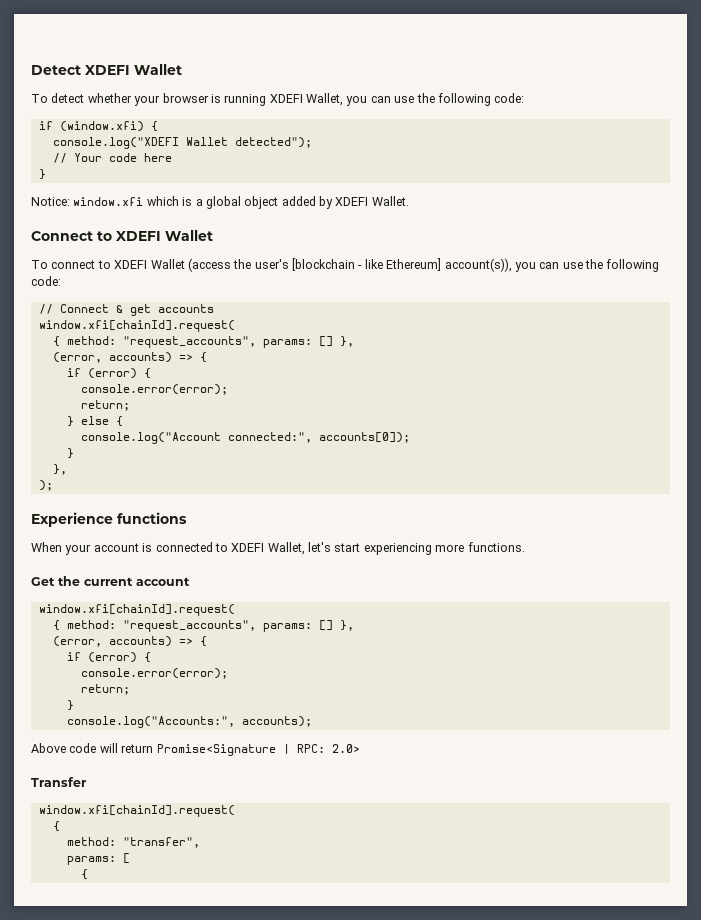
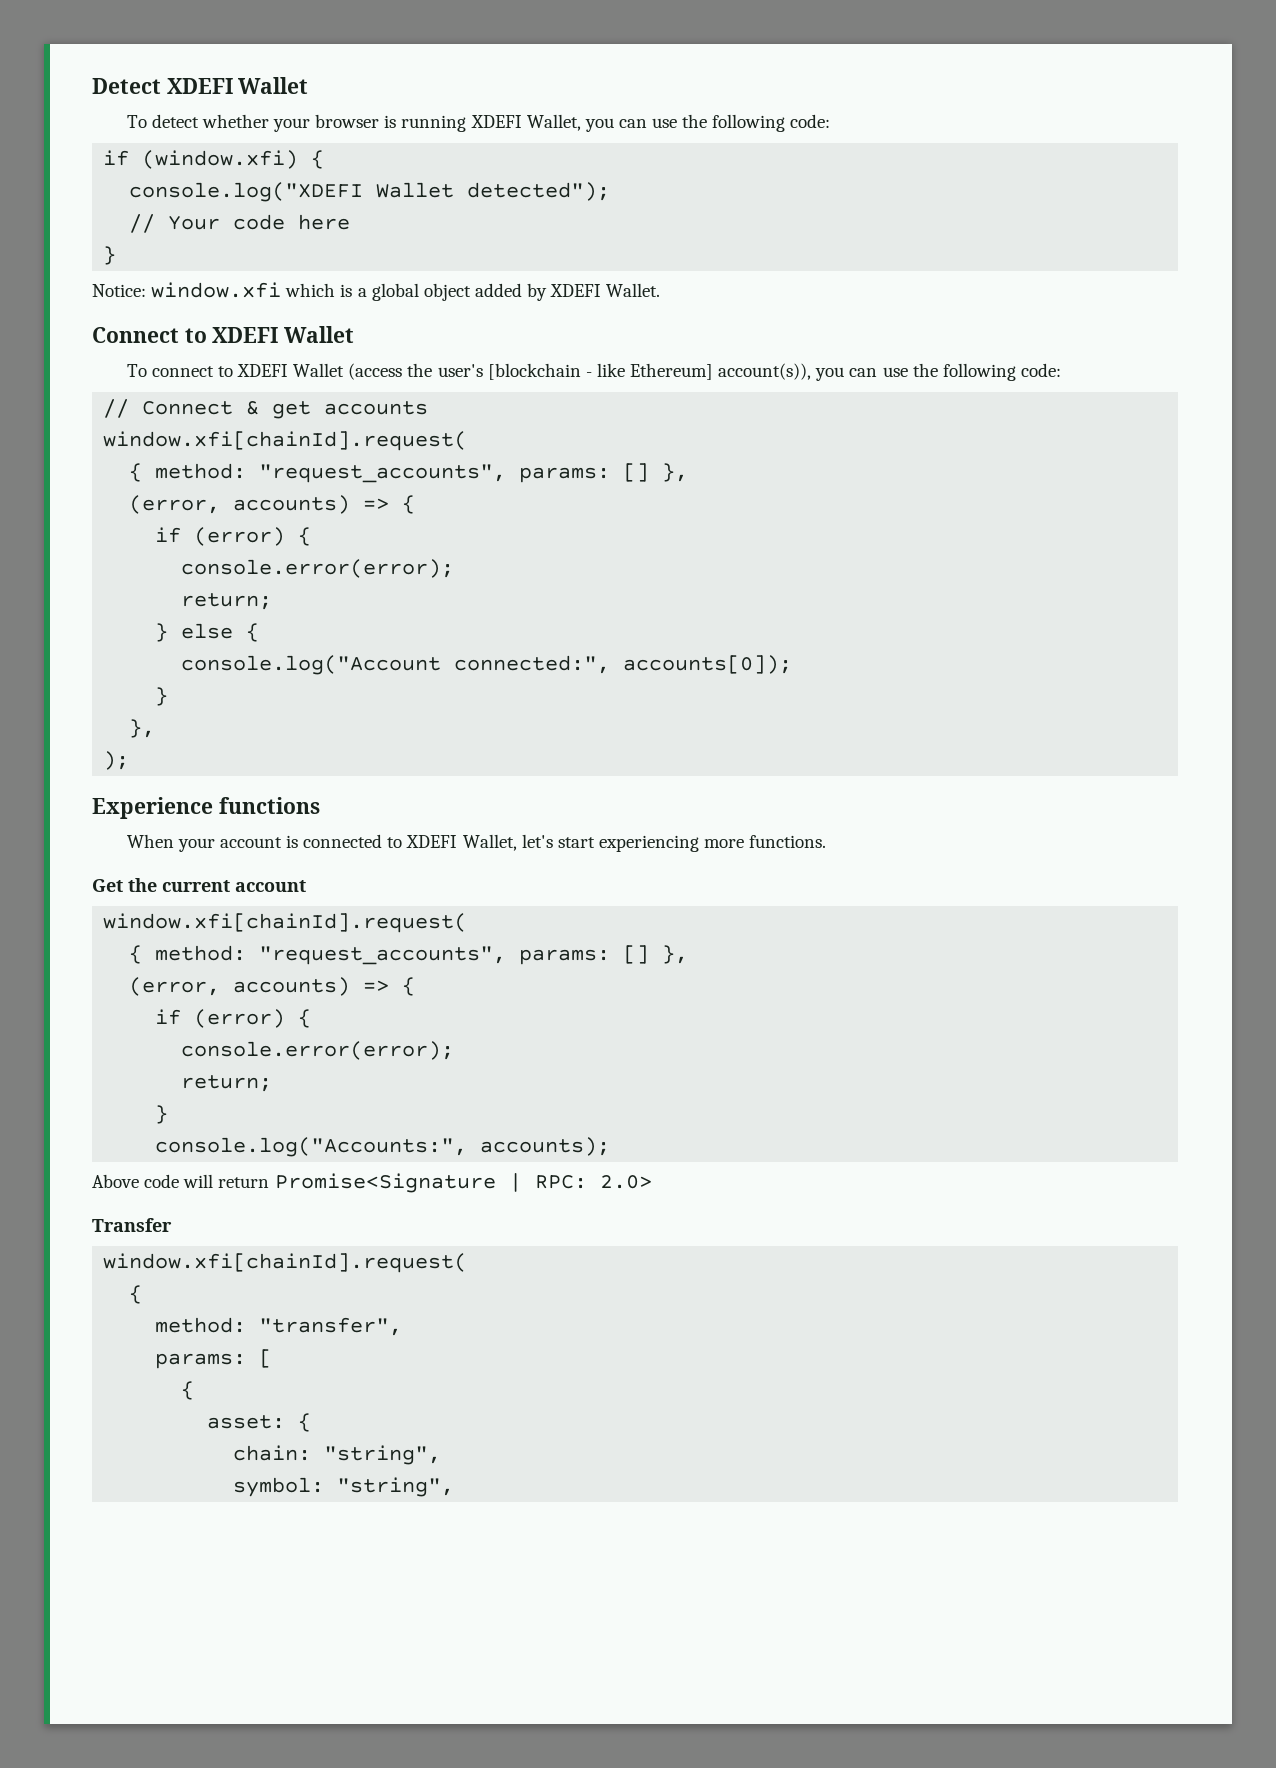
(88, 874) none -> [207,1413,312,1432] [233,1445,442,1465] [233,1477,455,1497] // asset: { // chain: "string", // symbol: "string",

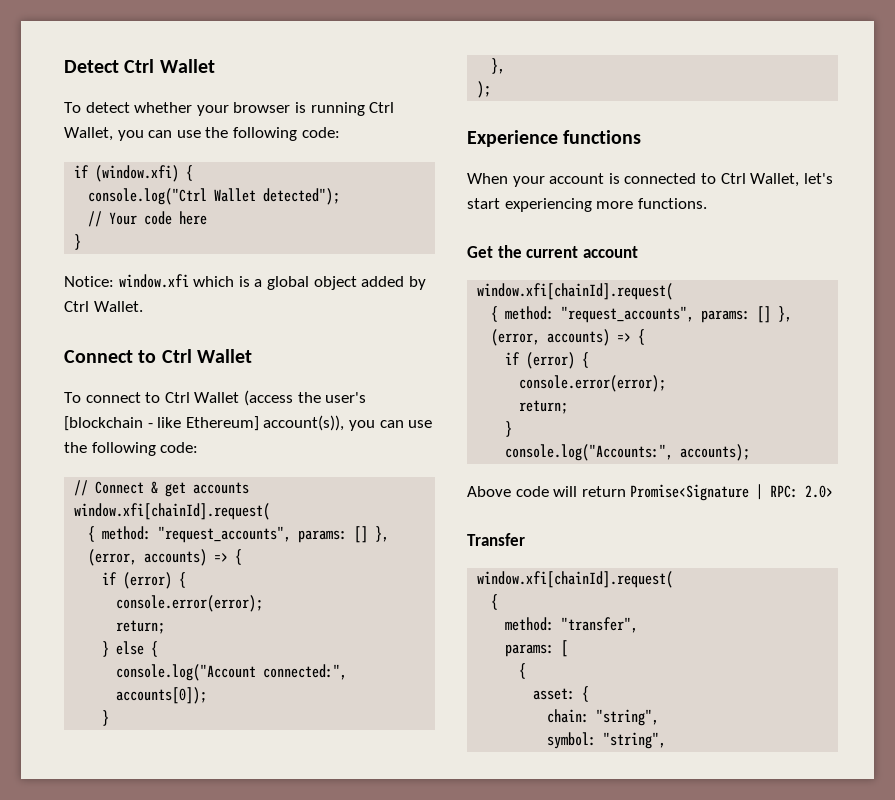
[166,78,233,94] XDEFI -> [124,59,155,73] Ctrl
[470,115,522,128] XDEFI -> [369,102,395,113] Ctrl
[129,182,364,202] console.log("XDEFI -> [88,188,208,205] console.log("Ctrl
[550,284,602,297] XDEFI -> [64,301,89,312] Ctrl
[212,327,279,343] XDEFI -> [161,349,192,363] Ctrl
[237,364,289,377] XDEFI -> [164,392,190,403] Ctrl
[406,835,458,848] XDEFI -> [720,173,746,184] Ctrl

